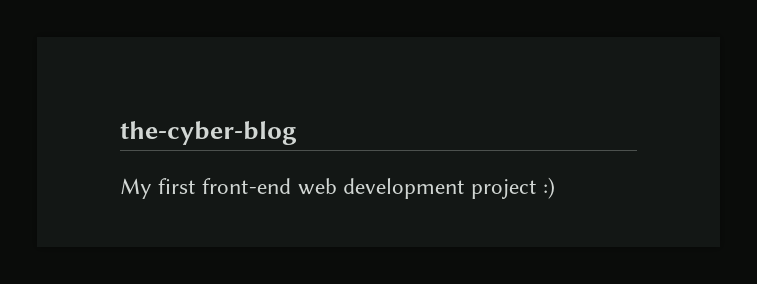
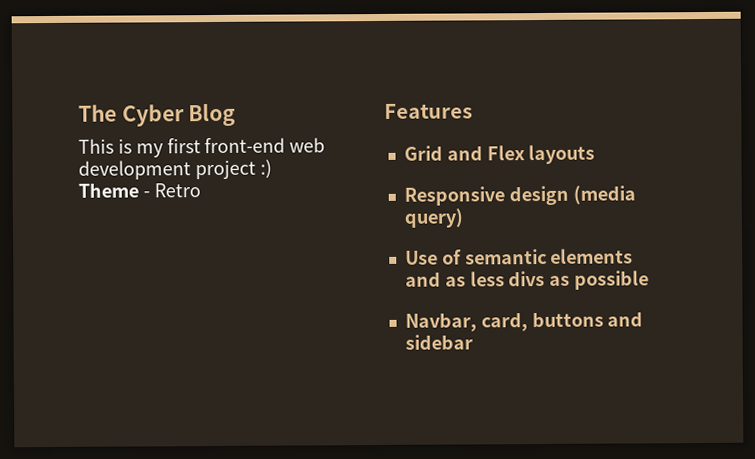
[120,121,297,145] [120,178,152,199] the-cyber-blog // My -> [78,102,237,127] [78,138,164,158] The Cyber Blog // This is my
(556, 188) none -> [78,182,201,198] [384,103,473,119] [403,144,596,165] [403,185,636,206] [403,208,463,228] [404,248,634,265] [404,270,650,290] [404,311,644,332] [404,334,473,350] // Theme - Retro // Features // Grid and Flex layouts // Responsive design (media query) // Use of semantic elements and as less divs as possible // Navbar, card, buttons and sidebar

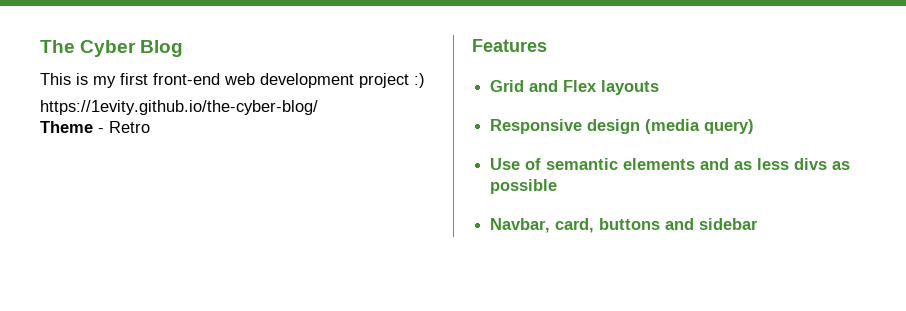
(272, 169) none -> [40,100,318,115] // https://1evity.github.io/the-cyber-blog/

